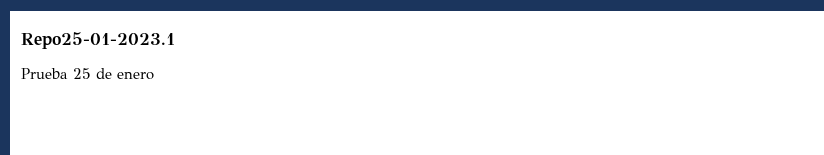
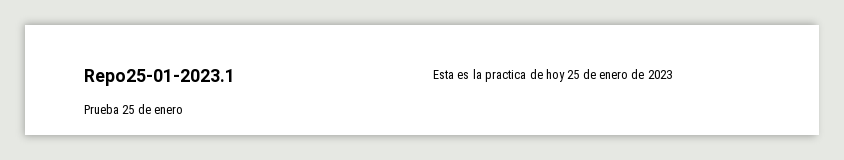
(154, 75) none -> [433,69,672,82] // Esta es la practica de hoy 25 de enero de 2023

